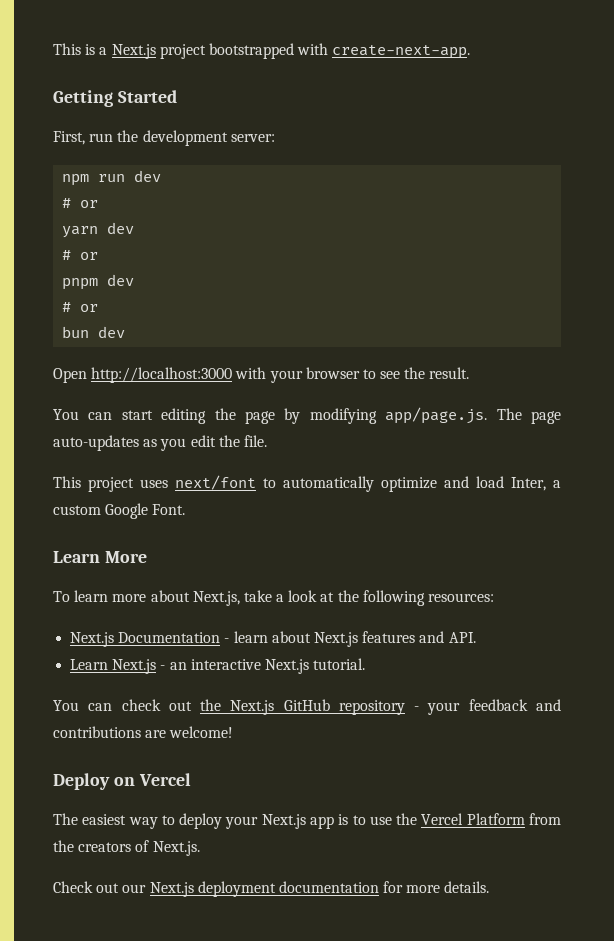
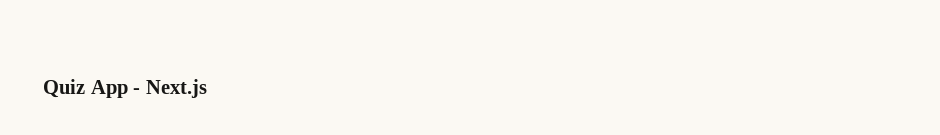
[53,43,471,59] [53,90,177,107] [53,130,275,146] [62,170,162,186] [62,198,99,208] [62,222,135,238] [62,250,99,260] [62,274,135,290] [62,302,99,312] [62,326,126,338] [53,367,470,383] [53,407,561,424] [53,435,267,451] [53,475,561,492] [53,503,186,519] [53,551,147,563] [53,590,495,606] [70,631,476,647] [70,658,366,674] [53,699,561,715] [53,726,234,738] [53,773,191,790] [53,813,561,829] [53,840,200,856] [53,881,490,897] This is a Next.js project bootstrapped with create-next-app. // Getting Started // First, run the development server: // npm run dev // # or // yarn dev // # or // pnpm dev // # or // bun dev // Open http://localhost:3000 with your browser to see the result. // You can start editing the page by modifying app/page.js. The page auto-updates as you edit the file. // This project uses next/font to automatically optimize and load Inter, a custom Google Font. // Learn More // To learn more about Next.js, take a look at the following resources: // Next.js Documentation - learn about Next.js features and API. // Learn Next.js - an interactive Next.js tutorial. // You can check out the Next.js GitHub repository - your feedback and contributions are welcome! // Deploy on Vercel // The easiest way to deploy your Next.js app is to use the Vercel Platform from the creators of Next.js. // Check out our Next.js deployment documentation for more details. -> [43,79,207,98] Quiz App - Next.js

